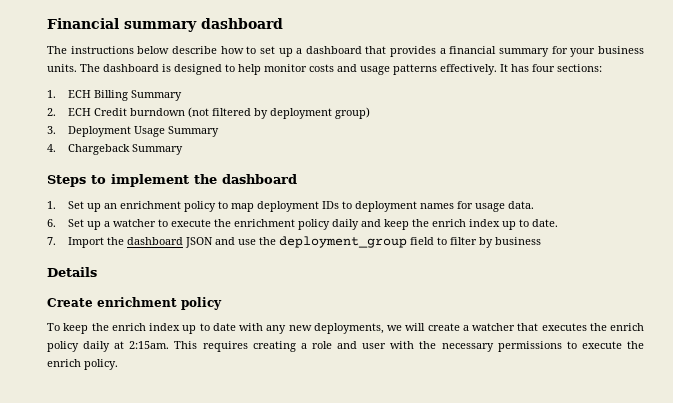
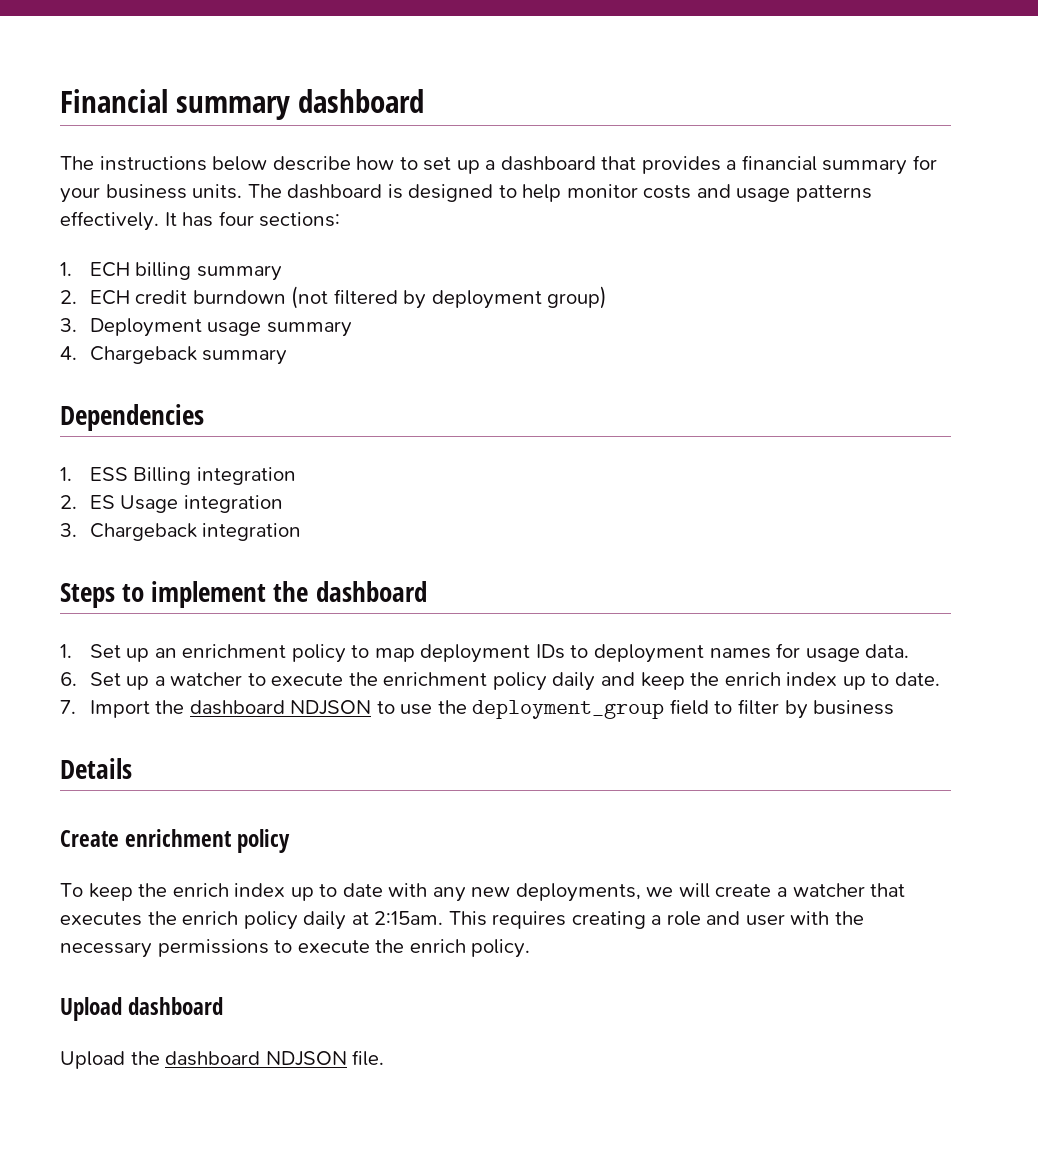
[94,90,183,101] Billing Summary -> [135,262,282,281] billing summary
[94,108,128,116] Credit -> [135,290,188,304] credit
[134,126,220,137] Usage Summary -> [207,321,352,337] usage summary
[132,144,184,155] Summary -> [202,349,288,365] [60,404,204,431] [60,467,296,485] [60,495,283,513] [60,523,302,541] summary // Dependencies // 1. ESS Billing integration // 2. ES Usage integration // 3. Chargeback integration
[185,237,236,248] JSON and -> [290,700,395,715] NDJSON to
(118, 364) none -> [60,997,224,1021] [60,1050,385,1069] // Upload dashboard // Upload the dashboard NDJSON file.

